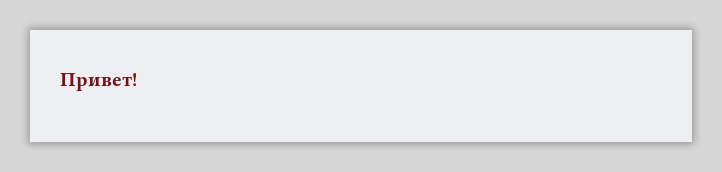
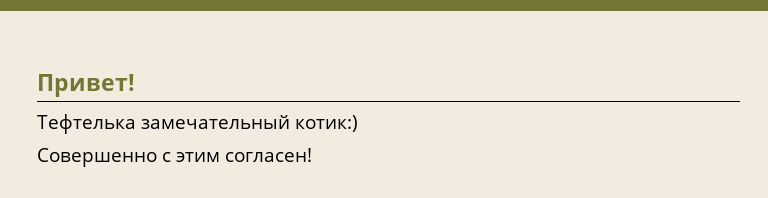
(137, 82) none -> [37,114,358,134] [37,148,312,167] // Тефтелька замечательный котик:) // Совершенно с этим согласен!

